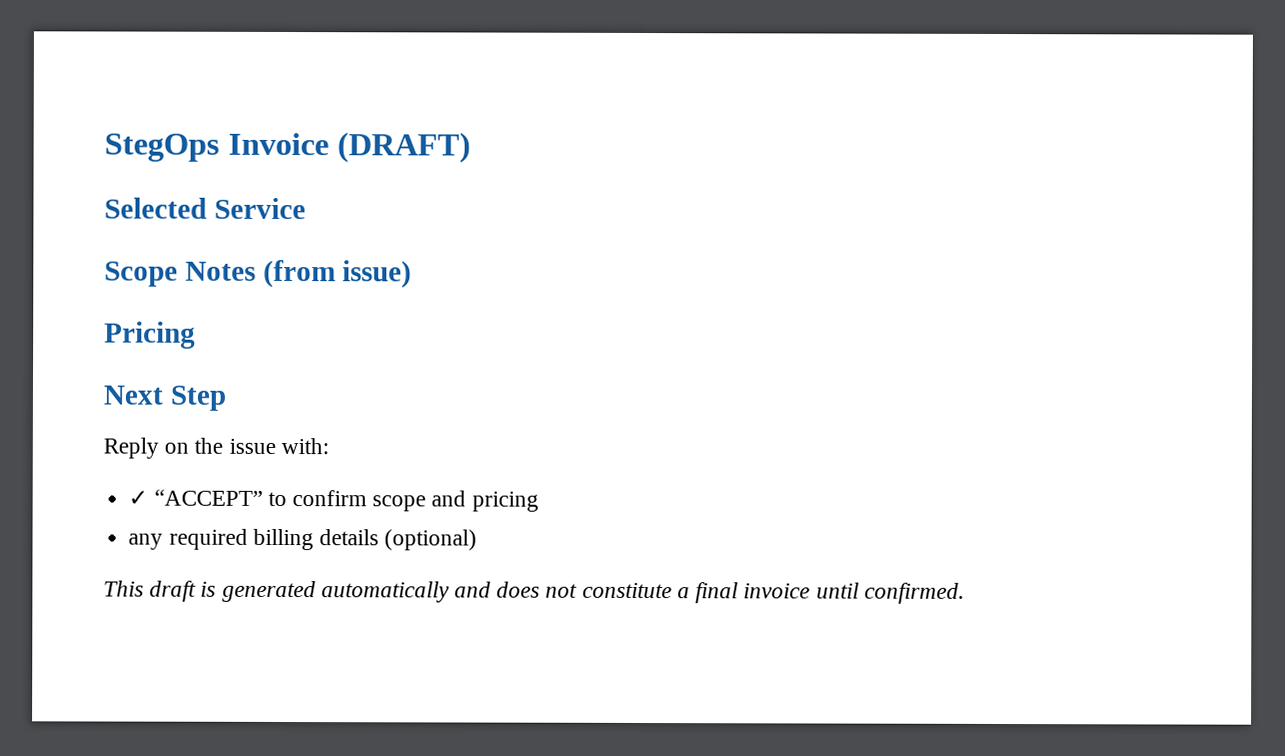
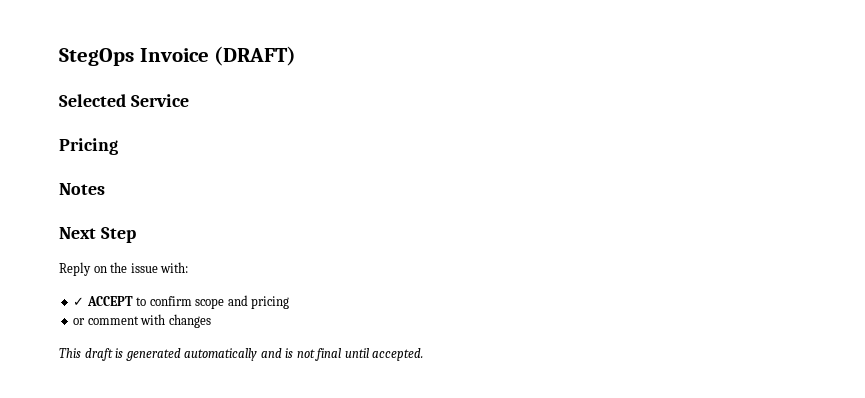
[104,261,178,287] Scope -> [59,138,118,155] Pricing //
[262,259,413,289] [104,321,196,349] (from issue) // Pricing -> (105, 189) none
[153,489,263,506] “ACCEPT” -> [86,296,133,306] ACCEPT
[128,528,478,551] any required billing details (optional) -> [73,314,211,328] or comment with changes
[496,581,965,604] does not constitute a final invoice until confirmed. -> [285,348,424,361] is not final until accepted.

